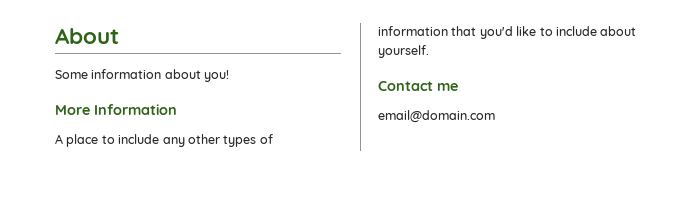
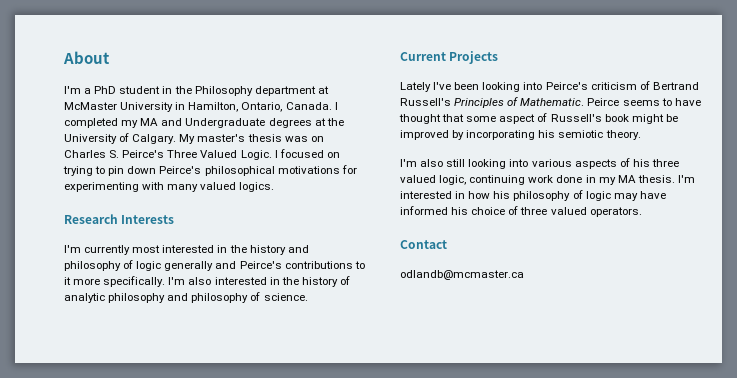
[55,69,230,82] [55,104,177,115] [55,134,273,147] [378,26,637,39] [378,45,429,58] Some information about you! // More Information // A place to include any other types of information that you'd like to include about yourself. -> [64,86,329,96] [64,102,338,112] [64,118,344,128] [64,133,324,144] [64,149,340,160] [63,165,357,176] [64,182,275,192] [64,214,175,224] [64,245,309,255] [64,260,365,271] [64,276,350,287] [64,292,308,303] [400,51,499,64] [400,81,699,92] [400,97,701,108] [399,113,678,124] [400,130,641,140] [400,158,679,169] [400,175,695,185] [400,190,666,201] [400,206,642,217] I'm a PhD student in the Philosophy department at McMaster University in Hamilton, Ontario, Canada. I completed my MA and Undergraduate degrees at the University of Calgary. My master's thesis was on Charles S. Peirce's Three Valued Logic. I focused on trying to pin down Peirce's philosophical motivations for experimenting with many valued logics. // Research Interests // I'm currently most interested in the history and philosophy of logic generally and Peirce's contributions to it more specifically. I'm also interested in the history of analytic philosophy and philosophy of science. // Current Projects // Lately I've been looking into Peirce's criticism of Bertrand Russell's Principles of Mathematic. Peirce seems to have thought that some aspect of Russell's book might be improved by incorporating his semiotic theory. // I'm also still looking into various aspects of his three valued logic, continuing work done in my MA thesis. I'm interested in how his philosophy of logic may have informed his choice of three valued operators.
[437,83,458,91] [378,110,495,123] me // email@domain.com -> [400,270,524,280] // odlandb@mcmaster.ca

